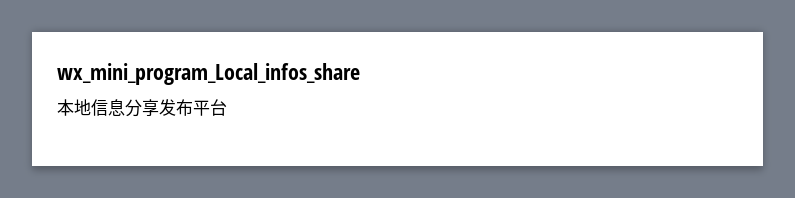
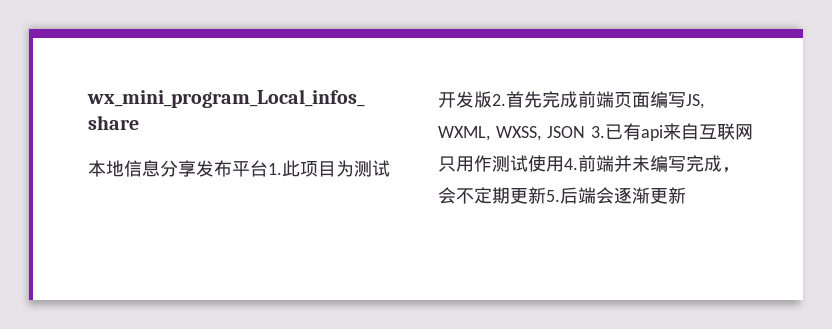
(227, 107) none -> [268,160,390,177] [438,91,704,109] [438,123,753,141] [438,155,740,173] [438,187,686,204] 1.此项目为测试开发版2.首先完成前端页面编写JS, WXML, WXSS, JSON 3.已有api来自互联网只用作测试使用4.前端并未编写完成，会不定期更新5.后端会逐渐更新

